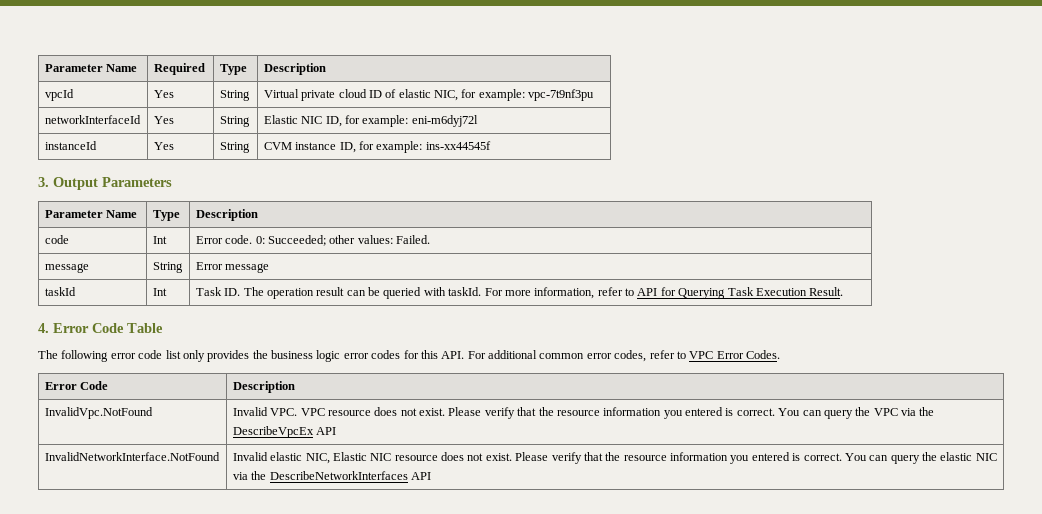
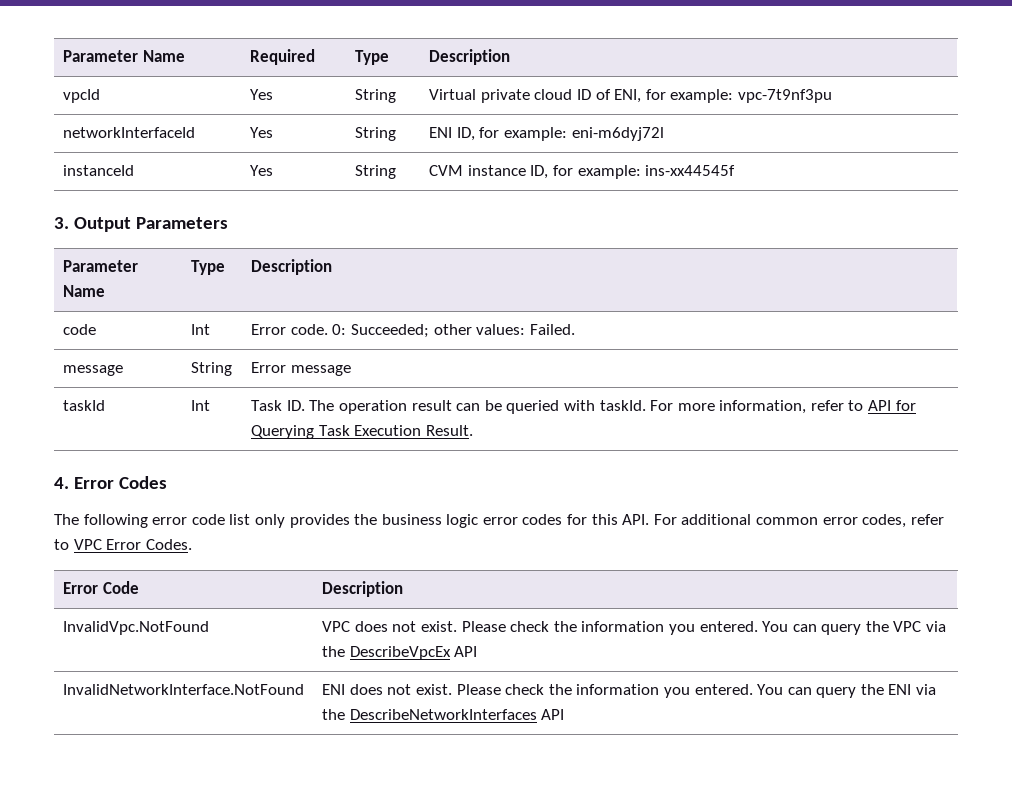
[398,89,459,101] elastic NIC, -> [614,89,642,103] ENI,
[263,115,323,124] Elastic NIC -> [429,127,453,138] ENI
[92,323,163,333] Code Table -> [118,476,167,489] Codes
[232,407,775,419] Invalid VPC. VPC resource does not exist. Please verify that the resource information you entered is correct. -> [322,621,758,635] VPC does not exist. Please check the information you entered.
[232,452,997,464] Invalid elastic NIC, Elastic NIC resource does not exist. Please verify that the resource information you entered is correct. You can query the elastic NIC -> [322,684,912,698] ENI does not exist. Please check the information you entered. You can query the ENI

